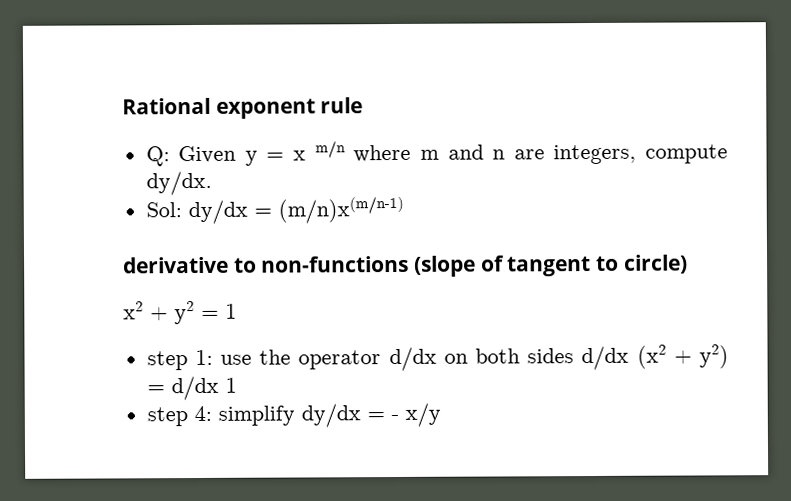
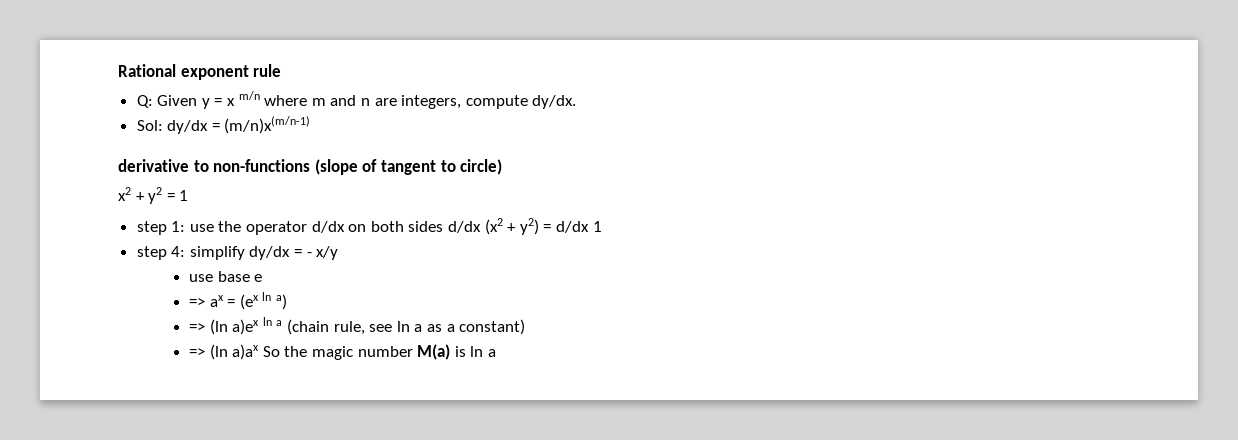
(441, 414) none -> [189,271,263,282] [189,292,288,310] [189,317,526,335] [189,344,496,360] // use base e // => ax = (ex ln a) // => (ln a)ex ln a (chain rule, see ln a as a constant) // => (ln a)ax So the magic number M(a) is ln a

